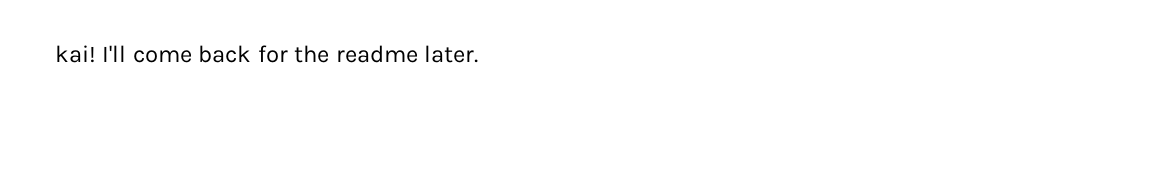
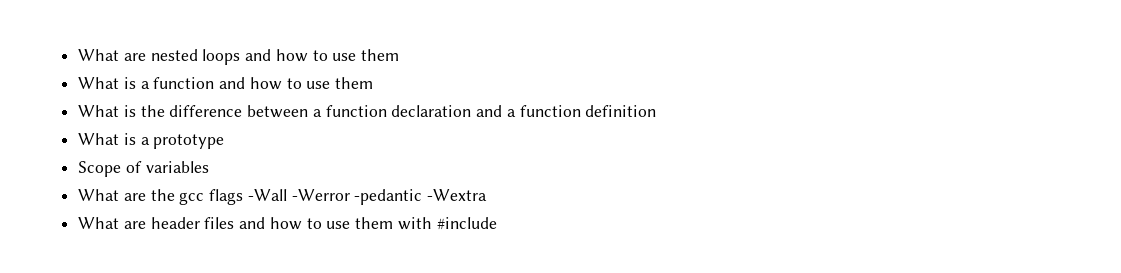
[55,45,479,63] kai! I'll come back for the readme later. -> [78,49,400,65] [78,77,374,90] [78,105,657,118] [78,133,225,149] [78,161,209,177] [78,189,488,205] [78,217,497,230] What are nested loops and how to use them // What is a function and how to use them // What is the difference between a function declaration and a function definition // What is a prototype // Scope of variables // What are the gcc flags -Wall -Werror -pedantic -Wextra // What are header files and how to use them with #include

